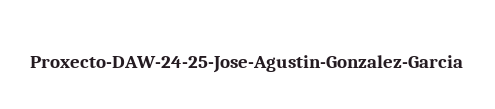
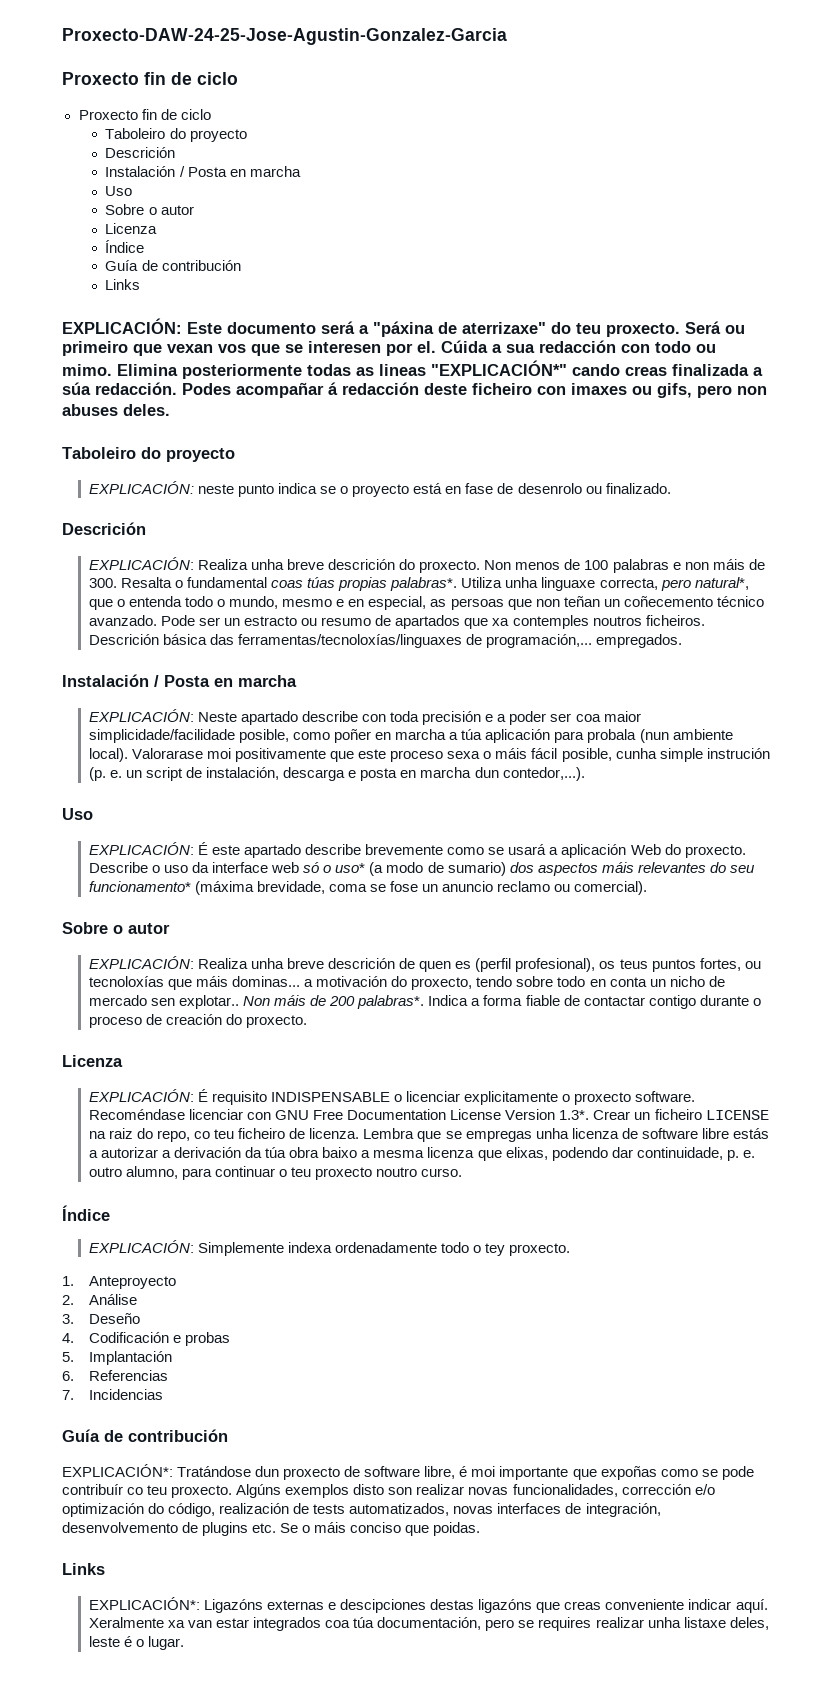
(463, 64) none -> [62,72,238,85] [78,109,211,120] [105,128,247,142] [105,147,176,158] [105,166,301,177] [105,186,133,196] [105,204,194,215] [105,223,158,234] [105,240,145,253] [105,260,241,271] [105,279,141,290] [62,318,745,337] [62,340,716,356] [62,360,763,379] [62,382,767,398] [62,404,170,416] [62,447,235,462] [88,481,671,497] [62,522,146,535] [88,557,765,573] [88,577,749,591] [88,596,764,610] [88,615,705,629] [88,634,683,648] [62,674,297,687] [88,709,641,725] [88,729,733,743] [88,748,770,762] [88,767,585,781] [62,808,93,820] [88,842,746,858] [88,862,755,876] [88,881,648,895] [62,922,170,934] [88,956,761,972] [88,976,725,990] [88,995,761,1009] [88,1014,308,1028] [62,1055,123,1067] [88,1089,696,1105] [88,1109,769,1120] [88,1128,769,1142] [88,1147,755,1161] [88,1166,463,1180] [62,1205,110,1221] [88,1240,571,1256] [62,1276,176,1289] [62,1294,137,1305] [62,1313,140,1324] [62,1332,231,1346] [62,1351,172,1365] [62,1370,168,1381] [62,1389,163,1400] [62,1429,228,1442] [62,1464,754,1480] [62,1484,715,1498] [62,1503,661,1517] [62,1522,481,1536] [62,1563,105,1575] [88,1597,768,1613] [88,1617,769,1631] [88,1636,185,1650] // Proxecto fin de ciclo // Proxecto fin de ciclo // Taboleiro do proyecto // Descrición // Instalación / Posta en marcha // Uso // Sobre o autor // Licenza // Índice // Guía de contribución // Links // EXPLICACIÓN: Este documento será a "páxina de aterrizaxe" do teu proxecto. Será ou primeiro que vexan vos que se interesen por el. Cúida a sua redacción con todo ou mimo. Elimina posteriormente todas as lineas "EXPLICACIÓN*" cando creas finalizada a súa redacción. Podes acompañar á redacción deste ficheiro con imaxes ou gifs, pero non abuses deles. // Taboleiro do proyecto // EXPLICACIÓN: neste punto indica se o proyecto está en fase de desenrolo ou finalizado. // Descrición // EXPLICACIÓN: Realiza unha breve descrición do proxecto. Non menos de 100 palabras e non máis de 300. Resalta o fundamental coas túas propias palabras*. Utiliza unha linguaxe correcta, pero natural*, que o entenda todo o mundo, mesmo e en especial, as persoas que non teñan un coñecemento técnico avanzado. Pode ser un estracto ou resumo de apartados que xa contemples noutros ficheiros. Descrición básica das ferramentas/tecnoloxías/linguaxes de programación,... empregados. // Instalación / Posta en marcha // EXPLICACIÓN: Neste apartado describe con toda precisión e a poder ser coa maior simplicidade/facilidade posible, como poñer en marcha a túa aplicación para probala (nun ambiente local). Valorarase moi positivamente que este proceso sexa o máis fácil posible, cunha simple instrución (p. e. un script de instalación, descarga e posta en marcha dun contedor,...). // Uso // EXPLICACIÓN: É este apartado describe brevemente como se usará a aplicación Web do proxecto. Describe o uso da interface web só o uso* (a modo de sumario) dos aspectos máis relevantes do seu funcionamento* (máxima brevidade, coma se fose un anuncio reclamo ou comercial). // Sobre o autor // EXPLICACIÓN: Realiza unha breve descrición de quen es (perfil profesional), os teus puntos fortes, ou tecnoloxías que máis dominas... a motivación do proxecto, tendo sobre todo en conta un nicho de mercado sen explotar.. Non máis de 200 palabras*. Indica a forma fiable de contactar contigo durante o proceso de creación do proxecto. // Licenza // EXPLICACIÓN: É requisito INDISPENSABLE o licenciar explicitamente o proxecto software. Recoméndase licenciar con GNU Free Documentation License Version 1.3*. Crear un ficheiro LICENSE na raiz do repo, co teu ficheiro de licenza. Lembra que se empregas unha licenza de software libre estás a autorizar a derivación da túa obra baixo a mesma licenza que elixas, podendo dar continuidade, p. e. outro alumno, para continuar o teu proxecto noutro curso. // Índice // EXPLICACIÓN: Simplemente indexa ordenadamente todo o tey proxecto. // 1. Anteproyecto // 2. Análise // 3. Deseño // 4. Codificación e probas // 5. Implantación // 6. Referencias // 7. Incidencias // Guía de contribución // EXPLICACIÓN*: Tratándose dun proxecto de software libre, é moi importante que expoñas como se pode contribuír co teu proxecto. Algúns exemplos disto son realizar novas funcionalidades, corrección e/o optimización do código, realización de tests automatizados, novas interfaces de integración, desenvolvemento de plugins etc. Se o máis conciso que poidas. // Links // EXPLICACIÓN*: Ligazóns externas e descipciones destas ligazóns que creas conveniente indicar aquí. Xeralmente xa van estar integrados coa túa documentación, pero se requires realizar unha listaxe deles, leste é o lugar.

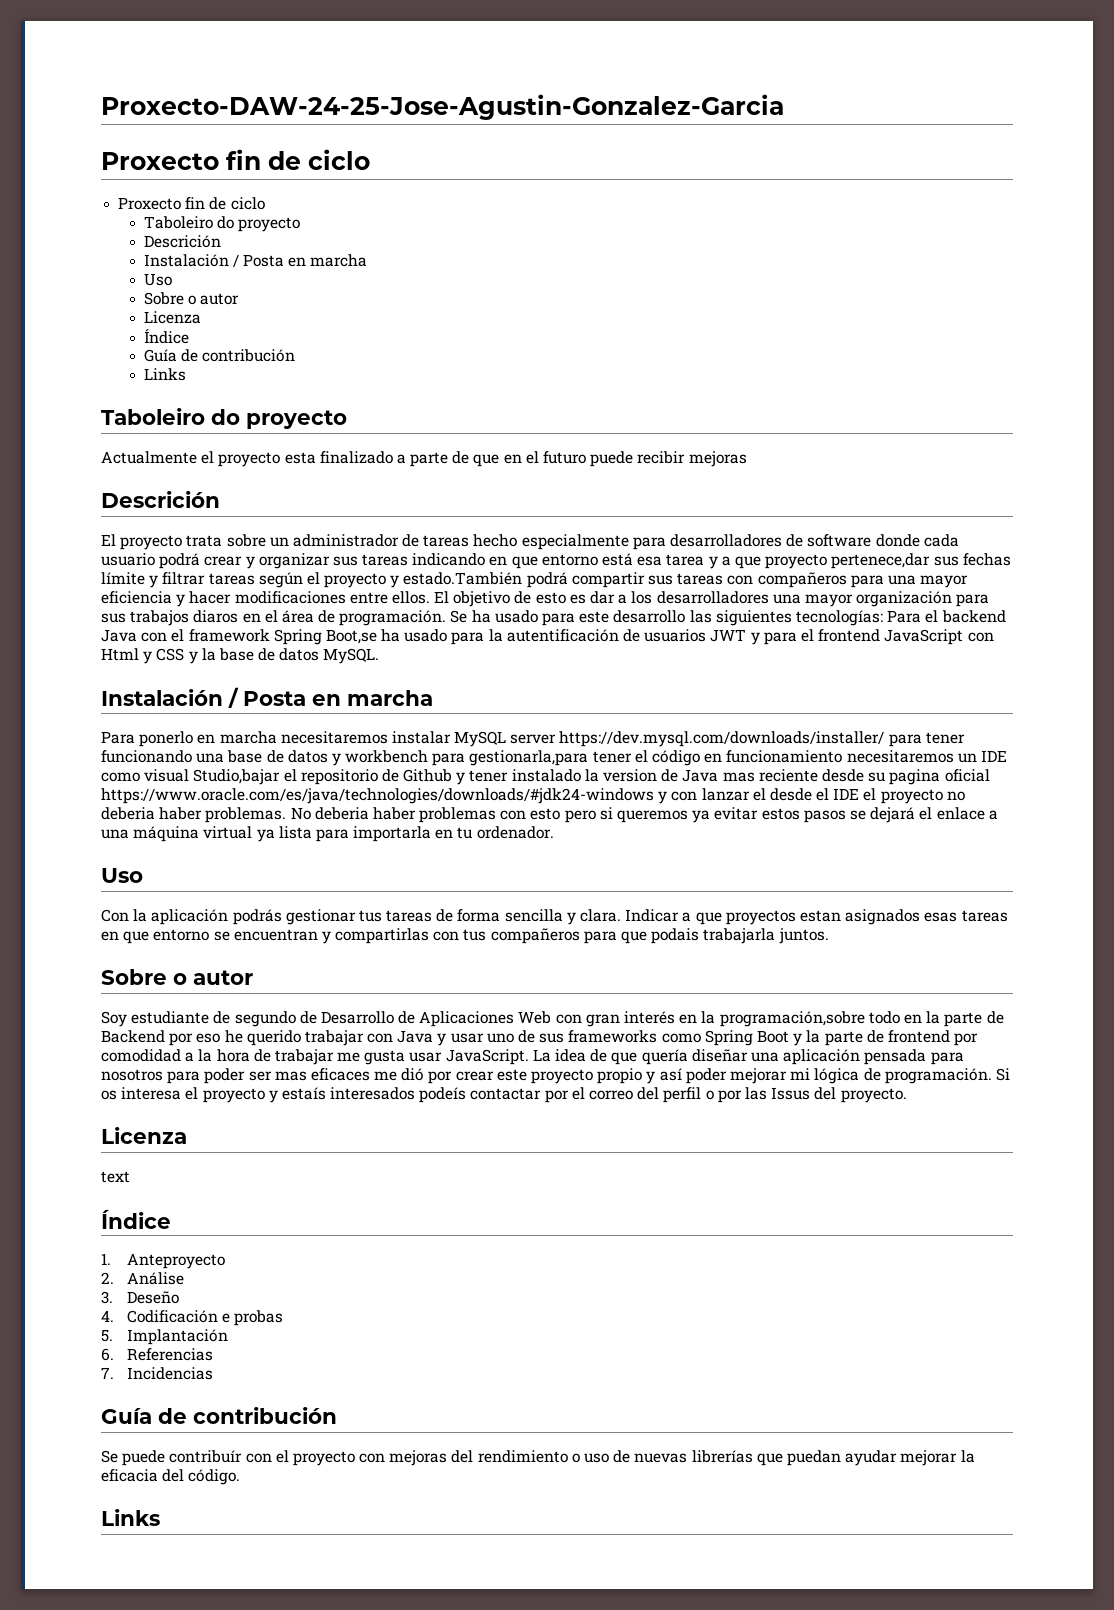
[62,318,745,337] [62,340,716,356] [62,360,763,379] [62,382,767,398] [62,404,170,416] [62,447,235,462] [88,481,671,497] [62,522,146,535] [88,557,765,573] [88,577,749,591] [88,596,764,610] [88,615,705,629] [88,634,683,648] [62,674,297,687] [88,709,641,725] [88,729,733,743] [88,748,770,762] [88,767,585,781] [62,808,93,820] [88,842,746,858] [88,862,755,876] [88,881,648,895] [62,922,170,934] [88,956,761,972] [88,976,725,990] [88,995,761,1009] [88,1014,308,1028] [62,1055,123,1067] [88,1089,696,1105] [88,1109,769,1120] [88,1128,769,1142] [88,1147,755,1161] [88,1166,463,1180] [62,1205,110,1221] [88,1240,571,1256] EXPLICACIÓN: Este documento será a "páxina de aterrizaxe" do teu proxecto. Será ou primeiro que vexan vos que se interesen por el. Cúida a sua redacción con todo ou mimo. Elimina posteriormente todas as lineas "EXPLICACIÓN*" cando creas finalizada a súa redacción. Podes acompañar á redacción deste ficheiro con imaxes ou gifs, pero non abuses deles. // Taboleiro do proyecto // EXPLICACIÓN: neste punto indica se o proyecto está en fase de desenrolo ou finalizado. // Descrición // EXPLICACIÓN: Realiza unha breve descrición do proxecto. Non menos de 100 palabras e non máis de 300. Resalta o fundamental coas túas propias palabras*. Utiliza unha linguaxe correcta, pero natural*, que o entenda todo o mundo, mesmo e en especial, as persoas que non teñan un coñecemento técnico avanzado. Pode ser un estracto ou resumo de apartados que xa contemples noutros ficheiros. Descrición básica das ferramentas/tecnoloxías/linguaxes de programación,... empregados. // Instalación / Posta en marcha // EXPLICACIÓN: Neste apartado describe con toda precisión e a poder ser coa maior simplicidade/facilidade posible, como poñer en marcha a túa aplicación para probala (nun ambiente local). Valorarase moi positivamente que este proceso sexa o máis fácil posible, cunha simple instrución (p. e. un script de instalación, descarga e posta en marcha dun contedor,...). // Uso // EXPLICACIÓN: É este apartado describe brevemente como se usará a aplicación Web do proxecto. Describe o uso da interface web só o uso* (a modo de sumario) dos aspectos máis relevantes do seu funcionamento* (máxima brevidade, coma se fose un anuncio reclamo ou comercial). // Sobre o autor // EXPLICACIÓN: Realiza unha breve descrición de quen es (perfil profesional), os teus puntos fortes, ou tecnoloxías que máis dominas... a motivación do proxecto, tendo sobre todo en conta un nicho de mercado sen explotar.. Non máis de 200 palabras*. Indica a forma fiable de contactar contigo durante o proceso de creación do proxecto. // Licenza // EXPLICACIÓN: É requisito INDISPENSABLE o licenciar explicitamente o proxecto software. Recoméndase licenciar con GNU Free Documentation License Version 1.3*. Crear un ficheiro LICENSE na raiz do repo, co teu ficheiro de licenza. Lembra que se empregas unha licenza de software libre estás a autorizar a derivación da túa obra baixo a mesma licenza que elixas, podendo dar continuidade, p. e. outro alumno, para continuar o teu proxecto noutro curso. // Índice // EXPLICACIÓN: Simplemente indexa ordenadamente todo o tey proxecto. -> [101,408,347,429] [101,451,747,467] [101,491,220,508] [101,534,959,550] [101,553,1011,569] [101,572,969,588] [101,591,990,607] [101,610,1006,626] [101,629,994,645] [101,648,380,664] [101,687,433,708] [101,731,965,747] [101,750,1007,766] [101,769,990,785] [101,788,965,804] [101,807,998,823] [101,826,554,842] [101,868,143,883] [101,909,1008,925] [101,928,829,944] [101,969,253,985] [101,1011,1004,1027] [101,1030,979,1046] [101,1049,964,1065] [101,1068,1010,1084] [101,1087,907,1103] [101,1127,187,1144] [101,1171,130,1183] [101,1209,171,1229] Taboleiro do proyecto // Actualmente el proyecto esta finalizado a parte de que en el futuro puede recibir mejoras // Descrición // El proyecto trata sobre un administrador de tareas hecho especialmente para desarrolladores de software donde cada usuario podrá crear y organizar sus tareas indicando en que entorno está esa tarea y a que proyecto pertenece,dar sus fechas límite y filtrar tareas según el proyecto y estado.También podrá compartir sus tareas con compañeros para una mayor eficiencia y hacer modificaciones entre ellos. El objetivo de esto es dar a los desarrolladores una mayor organización para sus trabajos diaros en el área de programación. Se ha usado para este desarrollo las siguientes tecnologías: Para el backend Java con el framework Spring Boot,se ha usado para la autentificación de usuarios JWT y para el frontend JavaScript con Html y CSS y la base de datos MySQL. // Instalación / Posta en marcha // Para ponerlo en marcha necesitaremos instalar MySQL server https://dev.mysql.com/downloads/installer/ para tener funcionando una base de datos y workbench para gestionarla,para tener el código en funcionamiento necesitaremos un IDE como visual Studio,bajar el repositorio de Github y tener instalado la version de Java mas reciente desde su pagina oficial https://www.oracle.com/es/java/technologies/downloads/#jdk24-windows y con lanzar el desde el IDE el proyecto no deberia haber problemas. No deberia haber problemas con esto pero si queremos ya evitar estos pasos se dejará el enlace a una máquina virtual ya lista para importarla en tu ordenador. // Uso // Con la aplicación podrás gestionar tus tareas de forma sencilla y clara. Indicar a que proyectos estan asignados esas tareas en que entorno se encuentran y compartirlas con tus compañeros para que podais trabajarla juntos. // Sobre o autor // Soy estudiante de segundo de Desarrollo de Aplicaciones Web con gran interés en la programación,sobre todo en la parte de Backend por eso he querido trabajar con Java y usar uno de sus frameworks como Spring Boot y la parte de frontend por comodidad a la hora de trabajar me gusta usar JavaScript. La idea de que quería diseñar una aplicación pensada para nosotros para poder ser mas eficaces me dió por crear este proyecto propio y así poder mejorar mi lógica de programación. Si os interesa el proyecto y estaís interesados podeís contactar por el correo del perfil o por las Issus del proyecto. // Licenza // text // Índice
[62,1464,754,1480] [62,1484,715,1498] [62,1503,661,1517] [62,1522,481,1536] [62,1563,105,1575] [88,1597,768,1613] [88,1617,769,1631] [88,1636,185,1650] EXPLICACIÓN*: Tratándose dun proxecto de software libre, é moi importante que expoñas como se pode contribuír co teu proxecto. Algúns exemplos disto son realizar novas funcionalidades, corrección e/o optimización do código, realización de tests automatizados, novas interfaces de integración, desenvolvemento de plugins etc. Se o máis conciso que poidas. // Links // EXPLICACIÓN*: Ligazóns externas e descipciones destas ligazóns que creas conveniente indicar aquí. Xeralmente xa van estar integrados coa túa documentación, pero se requires realizar unha listaxe deles, leste é o lugar. -> [101,1450,975,1466] [101,1469,241,1485] [101,1509,160,1526] Se puede contribuír con el proyecto con mejoras del rendimiento o uso de nuevas librerías que puedan ayudar mejorar la eficacia del código. // Links

